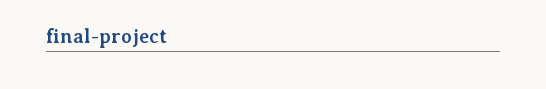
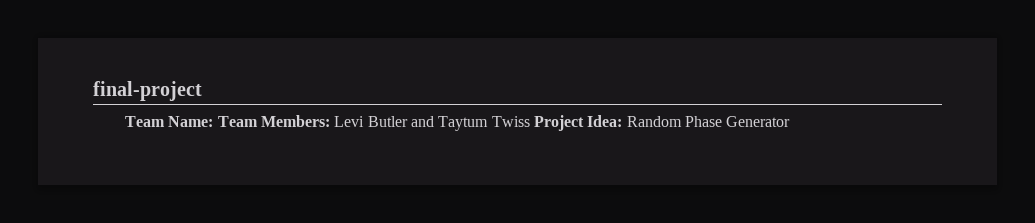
(167, 38) none -> [125,115,791,131] // Team Name: Team Members: Levi Butler and Taytum Twiss Project Idea: Random Phase Generator

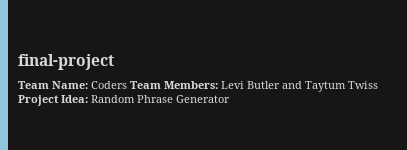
(214, 121) none -> [91,81,127,89] Coders
[684,116,722,127] Phase -> [137,95,173,103] Phrase

